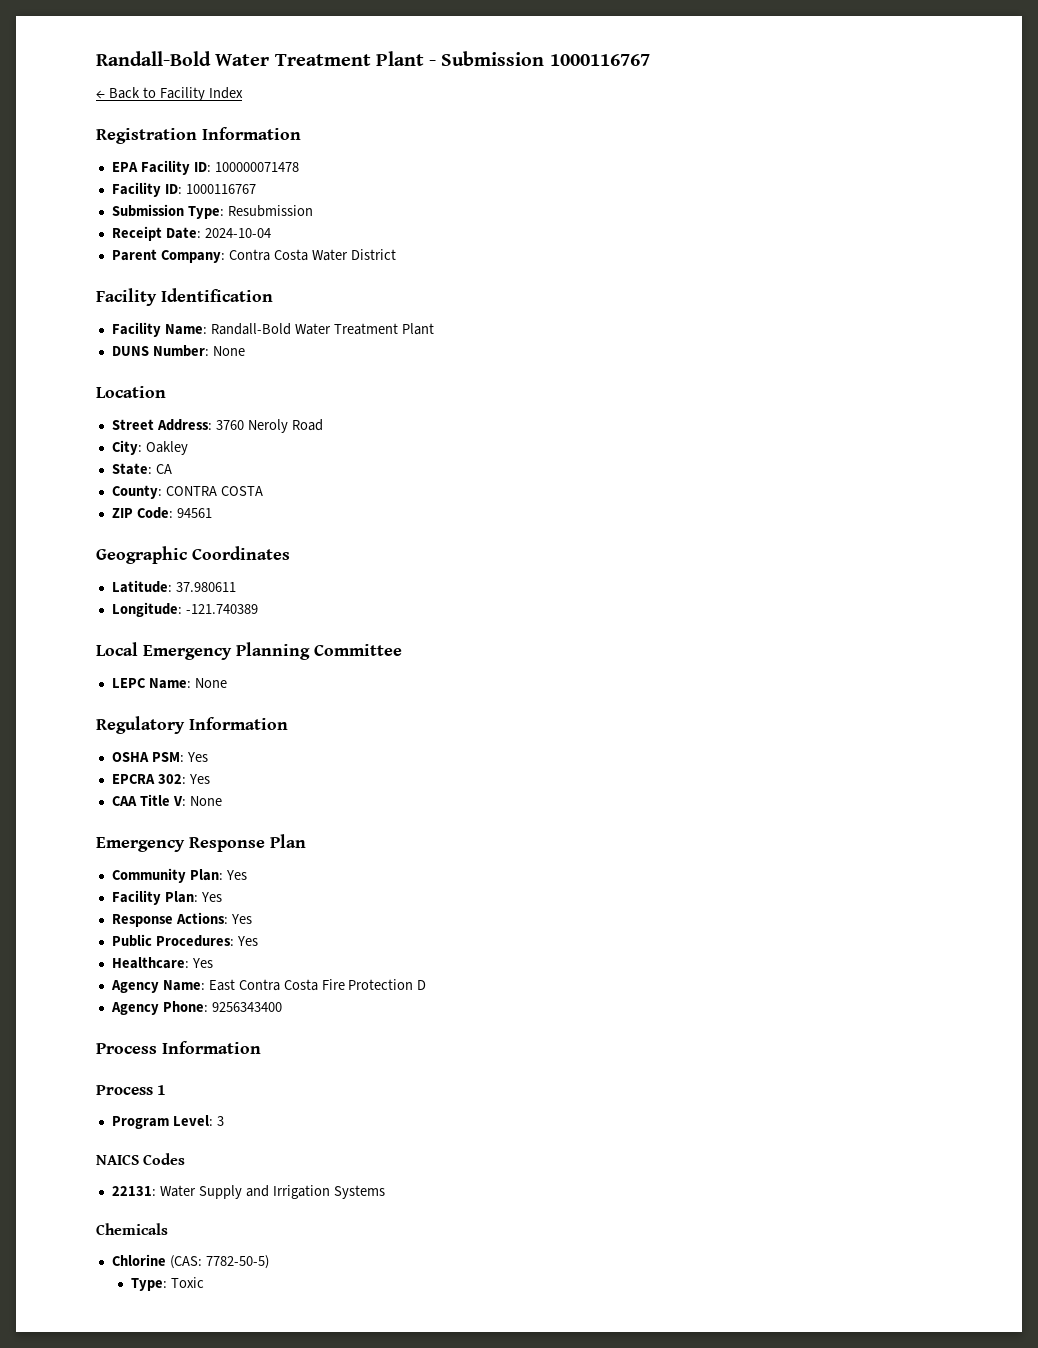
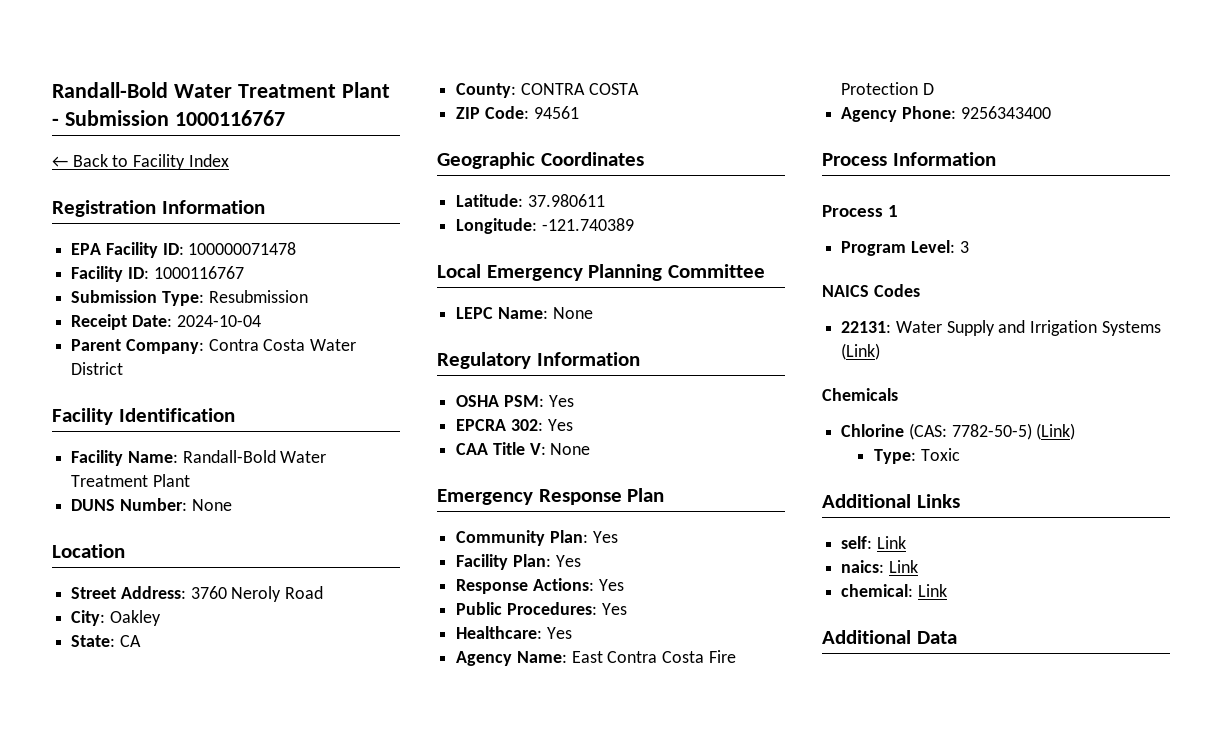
(385, 1192) none -> [841,343,881,360] (Link)
(269, 1262) none -> [1036,423,1076,440] (Link)
(204, 1282) none -> [822,494,960,508] [841,536,906,549] [841,560,918,573] [841,584,947,597] [822,630,957,644] // Additional Links // self: Link // naics: Link // chemical: Link // Additional Data

